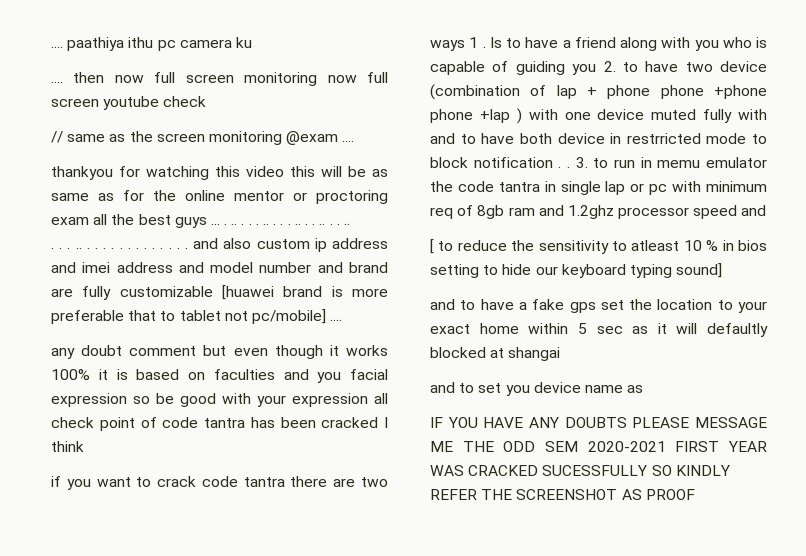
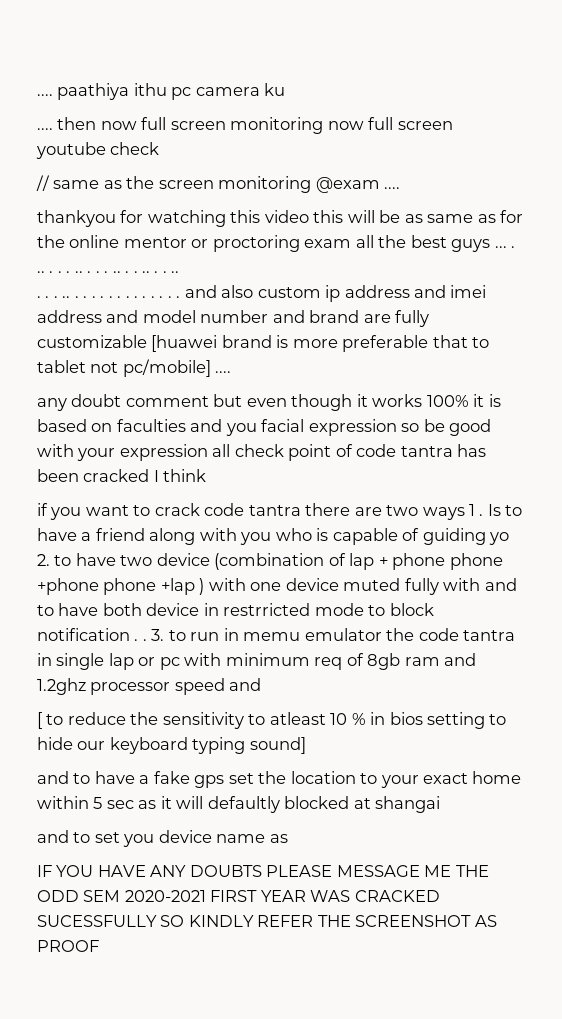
[572,64,597,75] you -> [489,532,510,545] yo

